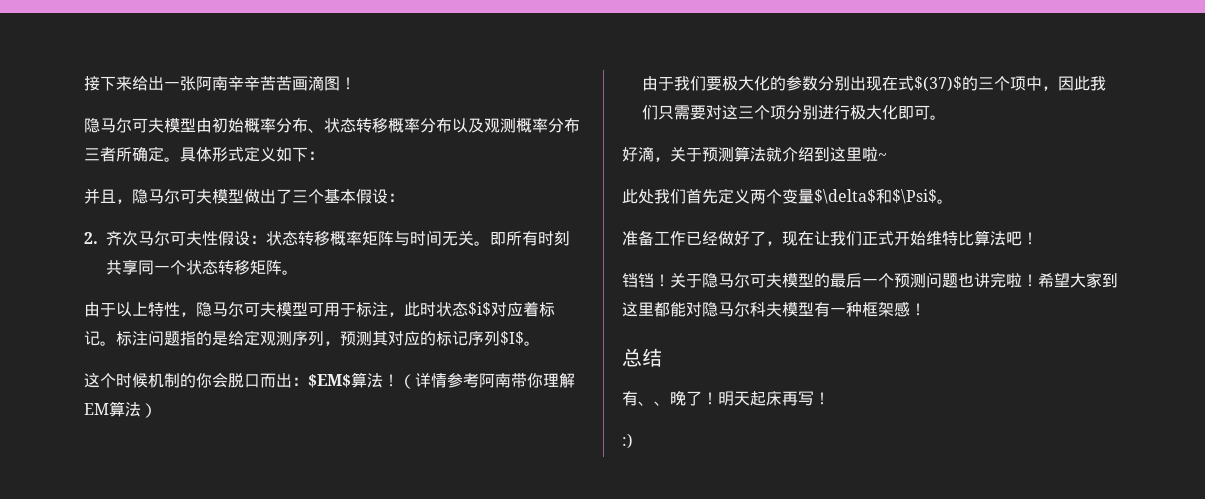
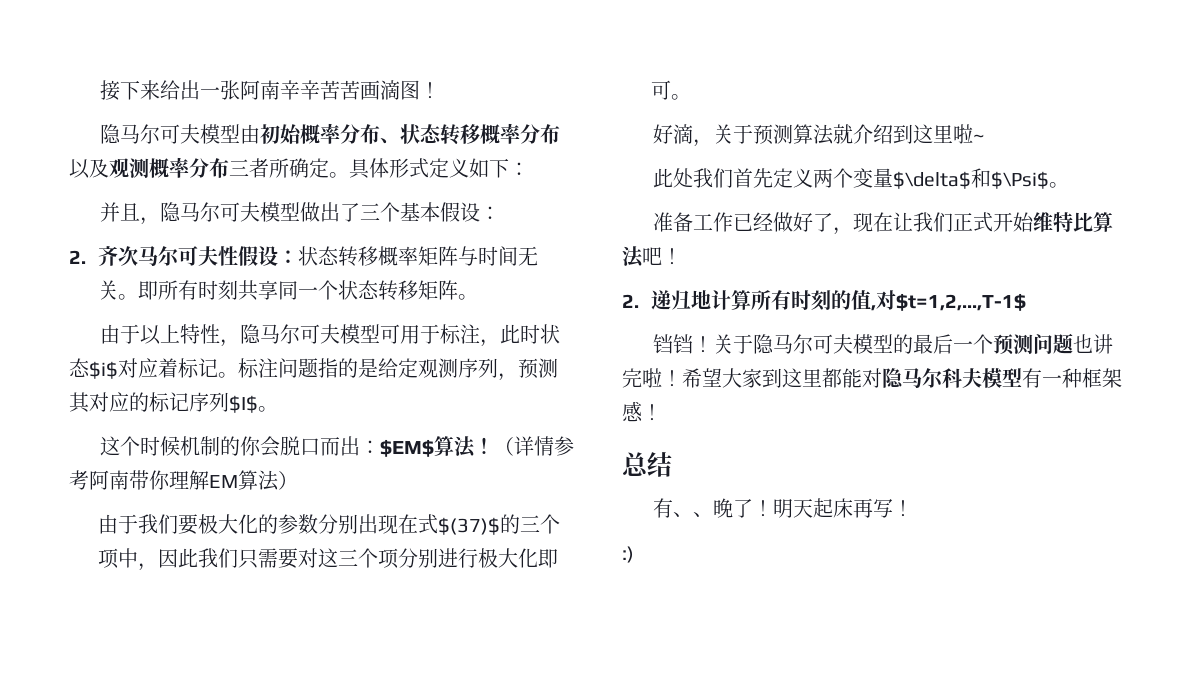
(1038, 238) none -> [622,290,1026,311] // 2.递归地计算所有时刻的值,对$t=1,2,...,T-1$

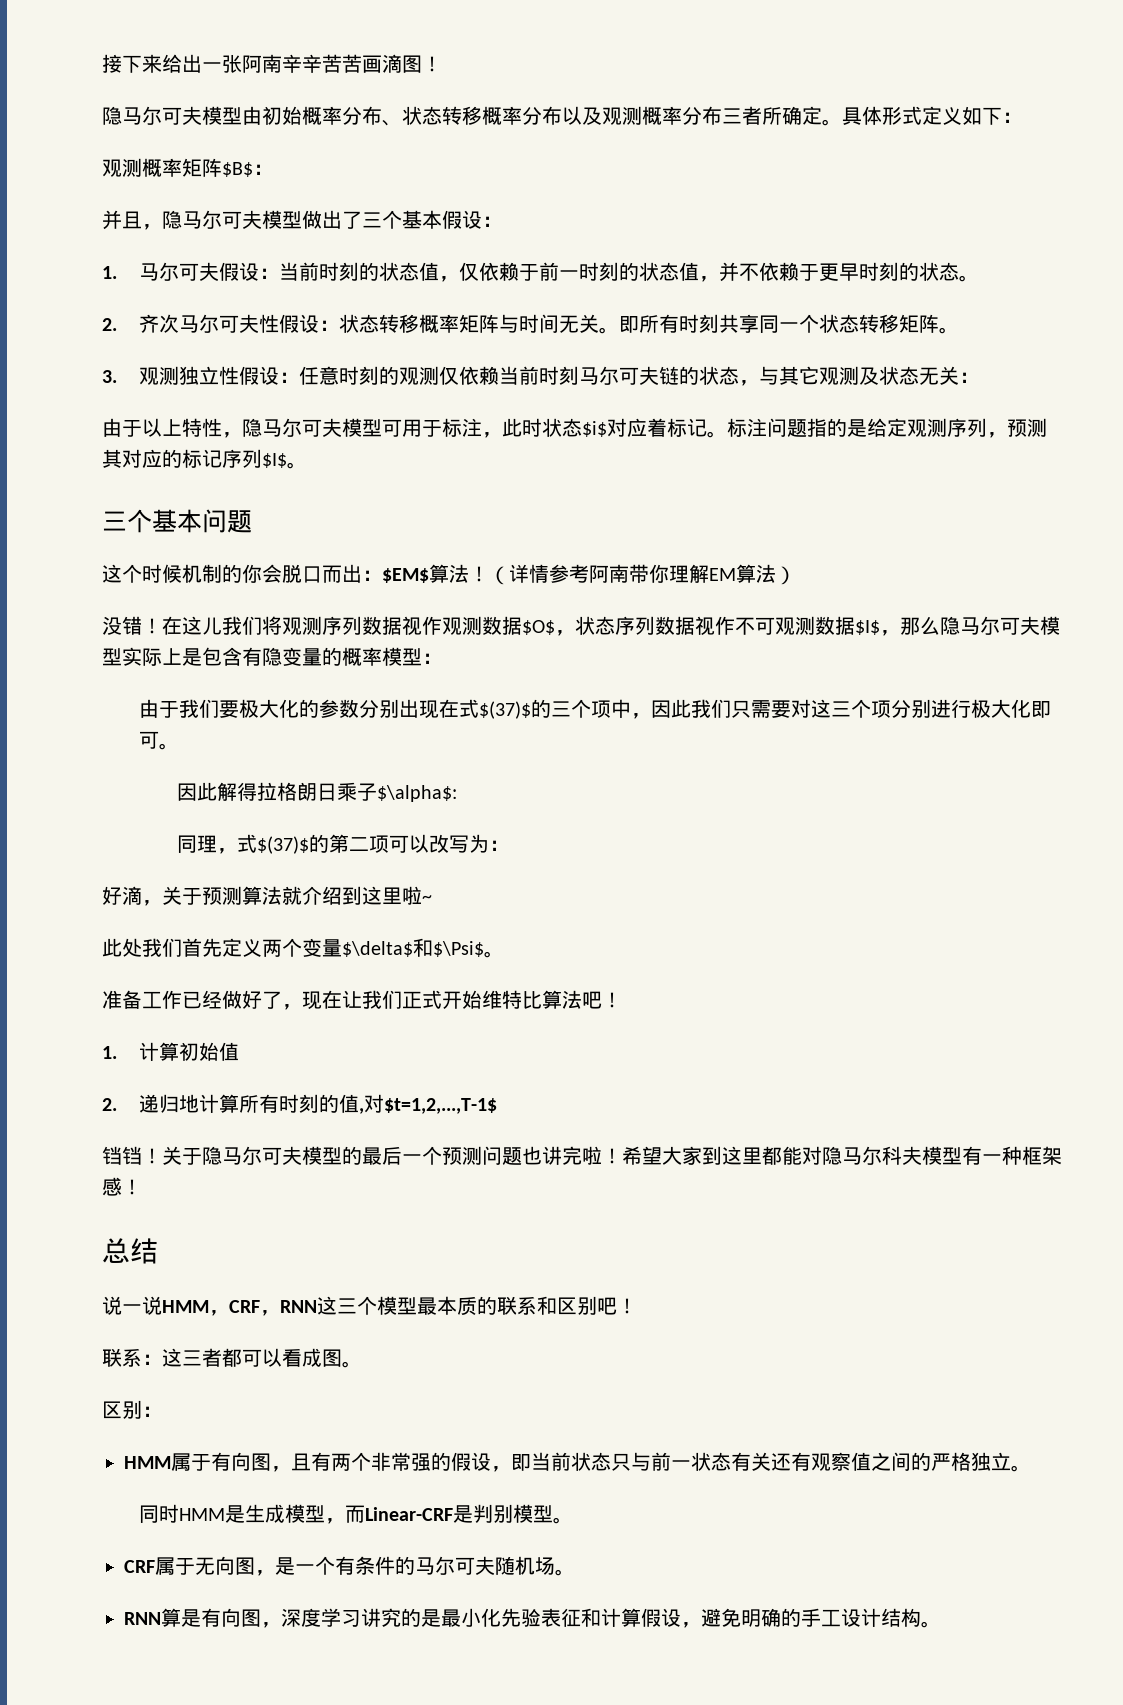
(529, 169) none -> [102,158,273,177] // 观测概率矩阵$B$：
(500, 213) none -> [102,262,980,282] // 1.马尔可夫假设：当前时刻的状态值，仅依赖于前一时刻的状态值，并不依赖于更早时刻的状态。
(478, 297) none -> [102,366,980,386] // 3.观测独立性假设：任意时刻的观测仅依赖当前时刻马尔可夫链的状态，与其它观测及状态无关：
(278, 409) none -> [102,509,252,533] // 三个基本问题
(298, 480) none -> [102,616,1060,636] [102,647,442,666] // 没错！在这儿我们将观测序列数据视作观测数据$O$，状态序列数据视作不可观测数据$I$，那么隐马尔可夫模型实际上是包含有隐变量的概率模型：
(691, 97) none -> [176,782,457,802] [176,834,509,854] // 因此解得拉格朗日乘子$\alpha$: // 同理，式$(37)$的第二项可以改写为：
(682, 256) none -> [102,1042,240,1061] // 1.计算初始值
[652,498,913,518] [622,546,634,563] 有、、晚了！明天起床再写！ // :) -> [102,1296,637,1316] [102,1348,362,1368] [102,1400,162,1419] [124,1452,1031,1472] [139,1504,574,1524] [124,1556,575,1576] [124,1608,941,1628] 说一说HMM，CRF，RNN这三个模型最本质的联系和区别吧！ // 联系：这三者都可以看成图。 // 区别： // HMM属于有向图，且有两个非常强的假设，即当前状态只与前一状态有关还有观察值之间的严格独立。 // 同时HMM是生成模型，而Linear-CRF是判别模型。 // CRF属于无向图，是一个有条件的马尔可夫随机场。 // RNN算是有向图，深度学习讲究的是最小化先验表征和计算假设，避免明确的手工设计结构。

